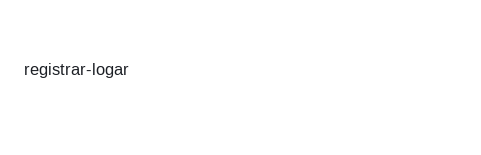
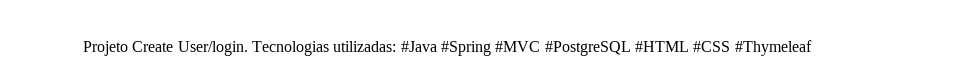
[24,63,129,78] registrar-logar -> [83,40,812,56] Projeto Create User/login. Tecnologias utilizadas: #Java #Spring #MVC #PostgreSQL #HTML #CSS #Thymeleaf

